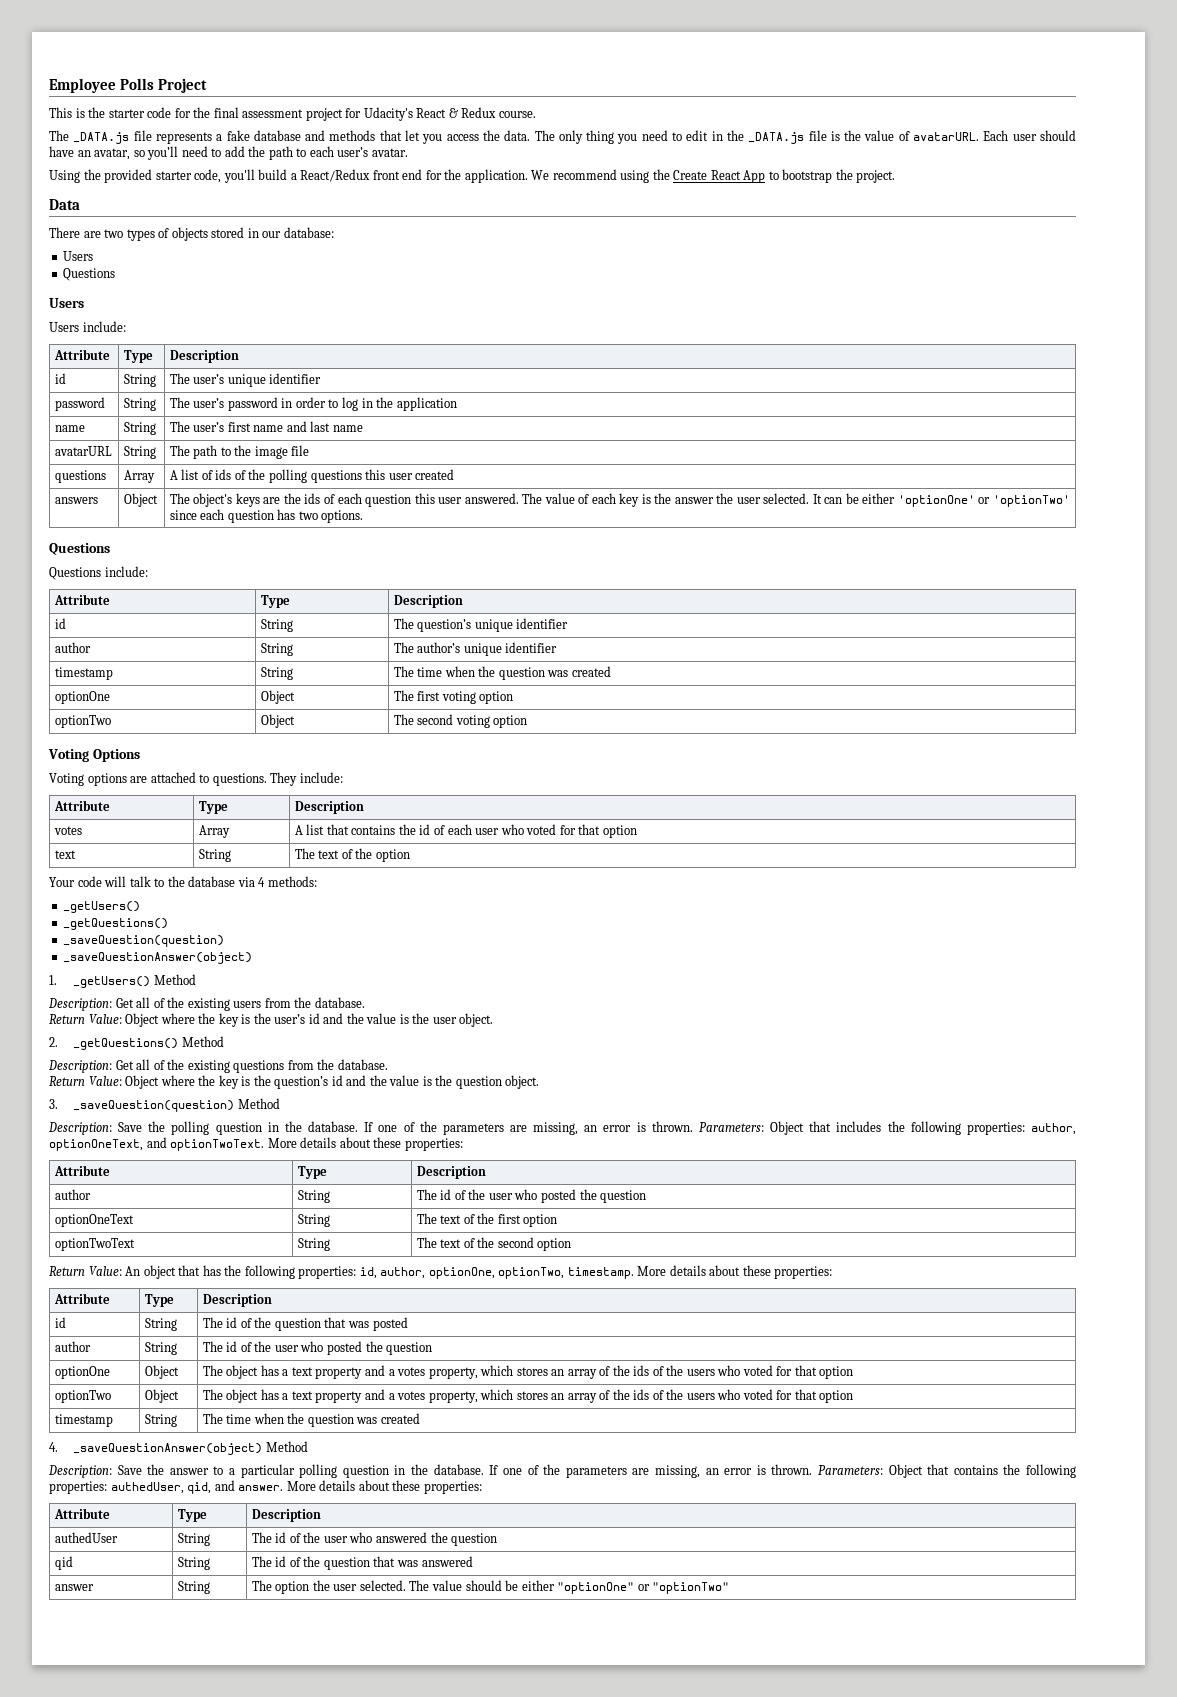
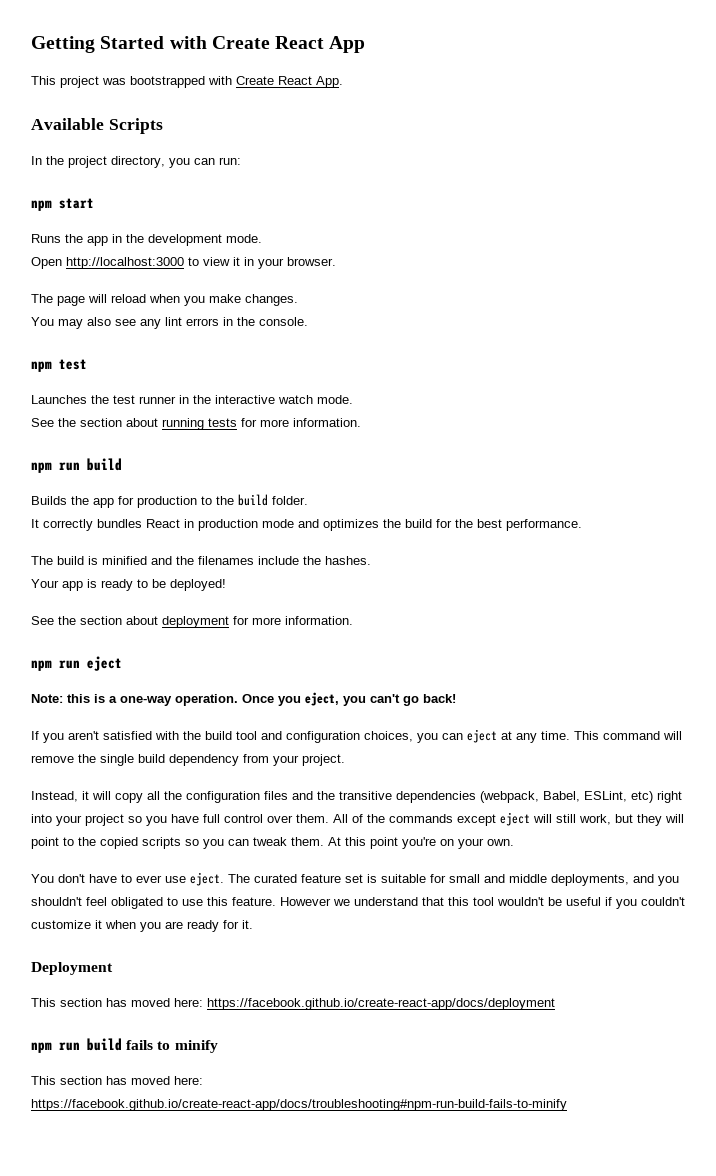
[49,78,208,93] [49,107,536,121] [49,130,1076,144] [49,146,408,160] [49,169,896,183] [49,199,80,210] [49,227,334,241] [63,251,94,261] [63,268,116,281] [49,298,84,308] [49,321,126,332] [53,349,110,360] [123,350,153,363] [169,350,239,363] [54,373,66,384] [123,374,156,387] [169,373,322,387] [54,397,105,411] [123,398,156,411] [169,397,457,411] [54,425,85,432] [123,422,156,435] [169,421,363,432] [54,446,112,456] [123,446,156,459] [169,445,310,459] [54,470,106,483] [123,470,155,483] [169,469,455,483] [54,497,98,504] [123,493,158,507] [169,493,1070,507] [169,509,364,523] [49,543,110,555] [49,566,148,580] [53,594,110,605] [260,595,290,608] [393,595,463,608] [54,618,66,629] [260,619,293,632] [393,618,569,632] [54,642,91,653] [260,643,293,656] [393,642,558,656] [54,667,113,680] [260,667,293,680] [393,666,611,680] [54,691,110,704] [260,690,295,704] [393,690,514,704] [54,715,111,728] [260,714,295,728] [393,714,528,728] [48,749,140,762] [49,772,343,786] [53,800,110,811] [198,801,228,814] [294,801,364,814] [53,826,82,835] [198,825,230,838] [294,824,637,838] [54,850,76,859] [198,849,231,862] [294,848,410,862] [49,876,317,887] [63,901,141,913] [63,918,169,930] [63,935,225,947] [63,952,253,964] [49,974,196,988] [48,997,365,1011] [49,1013,494,1027] [49,1036,224,1050] [48,1059,388,1073] [49,1075,540,1089] [49,1098,280,1112] [48,1121,1077,1135] [49,1137,463,1151] [53,1165,110,1176] [297,1166,327,1179] [416,1166,486,1179] [54,1189,91,1200] [297,1190,330,1203] [416,1189,647,1203] [54,1214,134,1227] [297,1214,330,1227] [416,1213,558,1227] [54,1238,135,1251] [297,1238,330,1251] [416,1237,572,1251] [49,1265,833,1279] [53,1293,110,1304] [144,1294,174,1307] [202,1294,272,1307] [54,1317,66,1328] [144,1318,177,1331] [202,1317,408,1331] [54,1341,91,1352] [144,1342,177,1355] [202,1341,433,1355] [54,1366,110,1379] [144,1365,179,1379] [202,1365,854,1379] [54,1390,111,1403] [144,1389,179,1403] [202,1389,854,1403] [54,1414,113,1427] [144,1414,177,1427] [202,1413,420,1427] [49,1441,308,1455] [48,1464,1077,1478] [49,1480,482,1494] [53,1508,110,1519] [177,1509,207,1522] [251,1509,321,1522] [54,1532,118,1543] [177,1533,210,1546] [251,1532,498,1546] [54,1556,73,1570] [177,1557,210,1570] [251,1556,473,1570] [54,1584,94,1591] [177,1581,210,1594] [251,1580,730,1594] Employee Polls Project // This is the starter code for the final assessment project for Udacity's React & Redux course. // The _DATA.js file represents a fake database and methods that let you access the data. The only thing you need to edit in the _DATA.js file is the value of avatarURL. Each user should have an avatar, so you’ll need to add the path to each user’s avatar. // Using the provided starter code, you'll build a React/Redux front end for the application. We recommend using the Create React App to bootstrap the project. // Data // There are two types of objects stored in our database: // Users // Questions // Users // Users include: // Attribute | Type | Description // id | String | The user’s unique identifier // password | String | The user’s password in order to log in the application // name | String | The user’s first name and last name // avatarURL | String | The path to the image file // questions | Array | A list of ids of the polling questions this user created // answers | Object | The object's keys are the ids of each question this user answered. The value of each key is the answer the user selected. It can be either 'optionOne' or 'optionTwo' since each question has two options. // Questions // Questions include: // Attribute | Type | Description // id | String | The question’s unique identifier // author | String | The author’s unique identifier // timestamp | String | The time when the question was created // optionOne | Object | The first voting option // optionTwo | Object | The second voting option // Voting Options // Voting options are attached to questions. They include: // Attribute | Type | Description // votes | Array | A list that contains the id of each user who voted for that option // text | String | The text of the option // Your code will talk to the database via 4 methods: // _getUsers() // _getQuestions() // _saveQuestion(question) // _saveQuestionAnswer(object) // 1. _getUsers() Method // Description: Get all of the existing users from the database. // Return Value: Object where the key is the user’s id and the value is the user object. // 2. _getQuestions() Method // Description: Get all of the existing questions from the database. // Return Value: Object where the key is the question’s id and the value is the question object. // 3. _saveQuestion(question) Method // Description: Save the polling question in the database. If one of the parameters are missing, an error is thrown. Parameters: Object that includes the following properties: author, optionOneText, and optionTwoText. More details about these properties: // Attribute | Type | Description // author | String | The id of the user who posted the question // optionOneText | String | The text of the first option // optionTwoText | String | The text of the second option // Return Value: An object that has the following properties: id, author, optionOne, optionTwo, timestamp. More details about these properties: // Attribute | Type | Description // id | String | The id of the question that was posted // author | String | The id of the user who posted the question // optionOne | Object | The object has a text property and a votes property, which stores an array of the ids of the users who voted for that option // optionTwo | Object | The object has a text property and a votes property, which stores an array of the ids of the users who voted for that option // timestamp | String | The time when the question was created // 4. _saveQuestionAnswer(object) Method // Description: Save the answer to a particular polling question in the database. If one of the parameters are missing, an error is thrown. Parameters: Object that contains the following properties: authedUser, qid, and answer. More details about these properties: // Attribute | Type | Description // authedUser | String | The id of the user who answered the question // qid | String | The id of the question that was answered // answer | String | The option the user selected. The value should be either "optionOne" or "optionTwo" -> [31,36,366,53] [31,76,343,88] [31,118,163,134] [31,156,241,168] [31,198,94,211] [31,234,262,246] [31,257,336,269] [31,294,298,306] [31,317,308,329] [31,359,87,372] [31,395,353,404] [31,418,361,430] [31,458,122,473] [31,494,308,508] [31,519,582,531] [31,556,371,565] [31,579,226,591] [31,616,353,628] [31,656,122,671] [31,692,456,706] [31,729,682,743] [31,754,345,766] [31,791,682,803] [31,812,684,826] [31,837,514,849] [31,872,679,886] [31,897,685,909] [31,920,253,932] [31,962,113,975] [31,998,555,1010] [31,1038,218,1053] [31,1076,203,1085] [31,1099,567,1111] Getting Started with Create React App // This project was bootstrapped with Create React App. // Available Scripts // In the project directory, you can run: // npm start // Runs the app in the development mode. // Open http://localhost:3000 to view it in your browser. // The page will reload when you make changes. // You may also see any lint errors in the console. // npm test // Launches the test runner in the interactive watch mode. // See the section about running tests for more information. // npm run build // Builds the app for production to the build folder. // It correctly bundles React in production mode and optimizes the build for the best performance. // The build is minified and the filenames include the hashes. // Your app is ready to be deployed! // See the section about deployment for more information. // npm run eject // Note: this is a one-way operation. Once you eject, you can't go back! // If you aren't satisfied with the build tool and configuration choices, you can eject at any time. This command will remove the single build dependency from your project. // Instead, it will copy all the configuration files and the transitive dependencies (webpack, Babel, ESLint, etc) right into your project so you have full control over them. All of the commands except eject will still work, but they will point to the copied scripts so you can tweak them. At this point you're on your own. // You don't have to ever use eject. The curated feature set is suitable for small and middle deployments, and you shouldn't feel obligated to use this feature. However we understand that this tool wouldn't be useful if you couldn't customize it when you are ready for it. // Deployment // This section has moved here: https://facebook.github.io/create-react-app/docs/deployment // npm run build fails to minify // This section has moved here: https://facebook.github.io/create-react-app/docs/troubleshooting#npm-run-build-fails-to-minify

